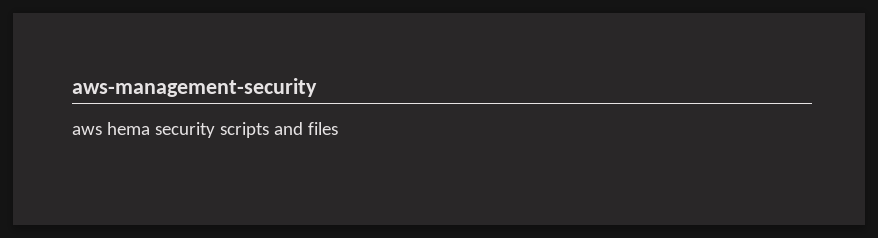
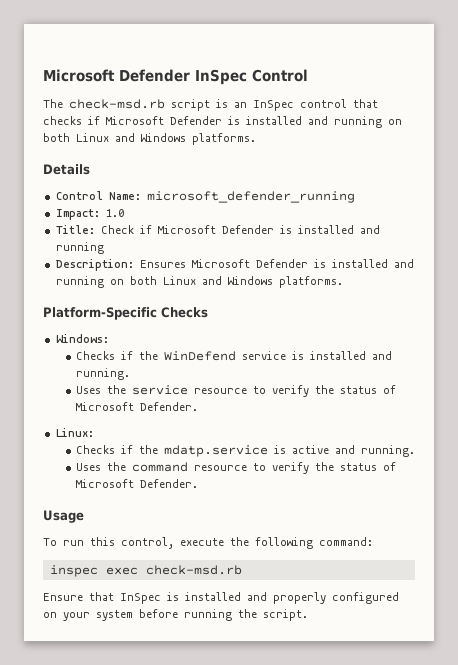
[72,78,317,97] [72,122,338,138] aws-management-security // aws hema security scripts and files -> [43,69,308,85] [43,99,378,111] [43,116,402,128] [43,133,256,145] [43,164,90,175] [55,191,355,203] [55,209,124,220] [55,225,380,234] [55,242,104,254] [55,259,414,271] [55,276,343,288] [43,307,208,320] [55,334,109,343] [75,351,392,361] [75,368,130,380] [75,385,396,397] [75,402,198,411] [55,428,94,437] [75,445,415,457] [75,462,396,474] [75,479,198,488] [43,510,84,523] [43,537,373,549] [49,565,242,577] [43,592,399,604] [43,609,308,621] Microsoft Defender InSpec Control // The check-msd.rb script is an InSpec control that checks if Microsoft Defender is installed and running on both Linux and Windows platforms. // Details // Control Name: microsoft_defender_running // Impact: 1.0 // Title: Check if Microsoft Defender is installed and running // Description: Ensures Microsoft Defender is installed and running on both Linux and Windows platforms. // Platform-Specific Checks // Windows: // Checks if the WinDefend service is installed and running. // Uses the service resource to verify the status of Microsoft Defender. // Linux: // Checks if the mdatp.service is active and running. // Uses the command resource to verify the status of Microsoft Defender. // Usage // To run this control, execute the following command: // inspec exec check-msd.rb // Ensure that InSpec is installed and properly configured on your system before running the script.

